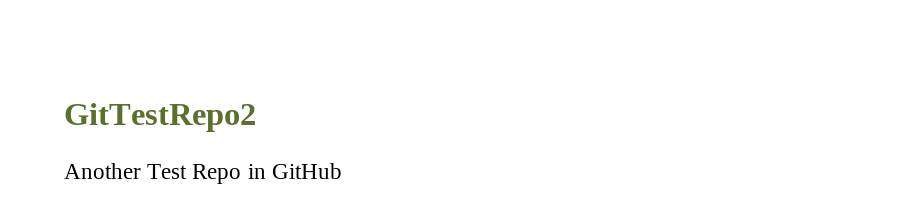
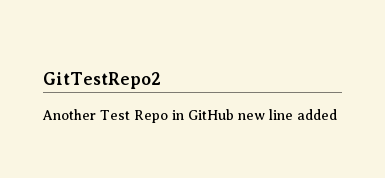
(342, 171) none -> [237,109,337,120] new line added

